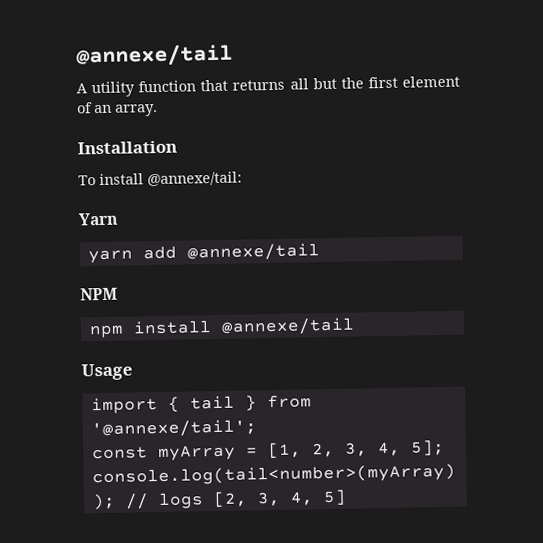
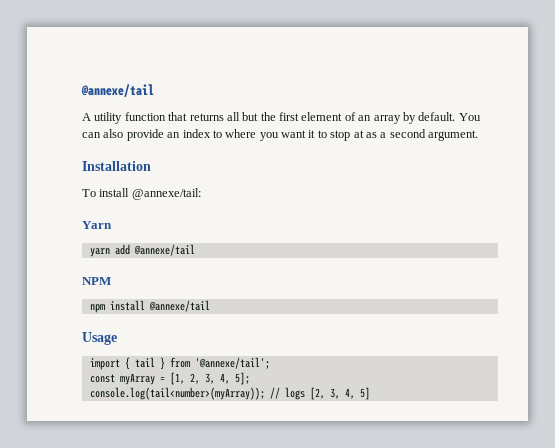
[115,103,158,117] array. -> [373,112,481,124] [82,129,478,141] array by default. You can also provide an index to where you want it to stop at as a second argument.

